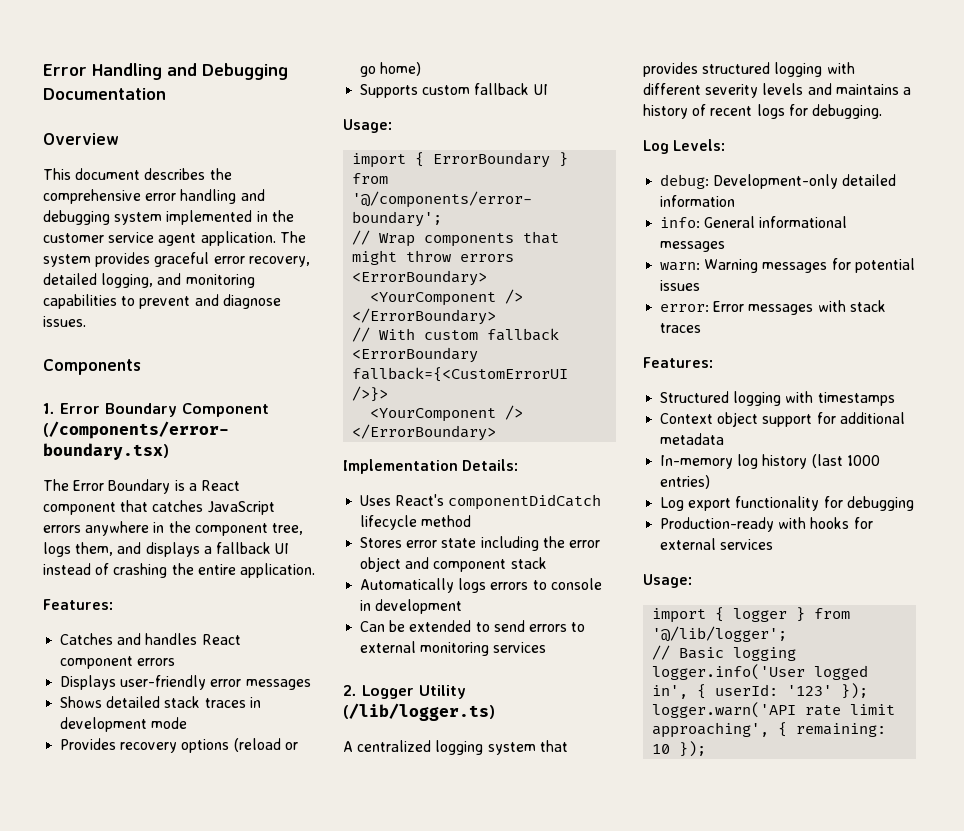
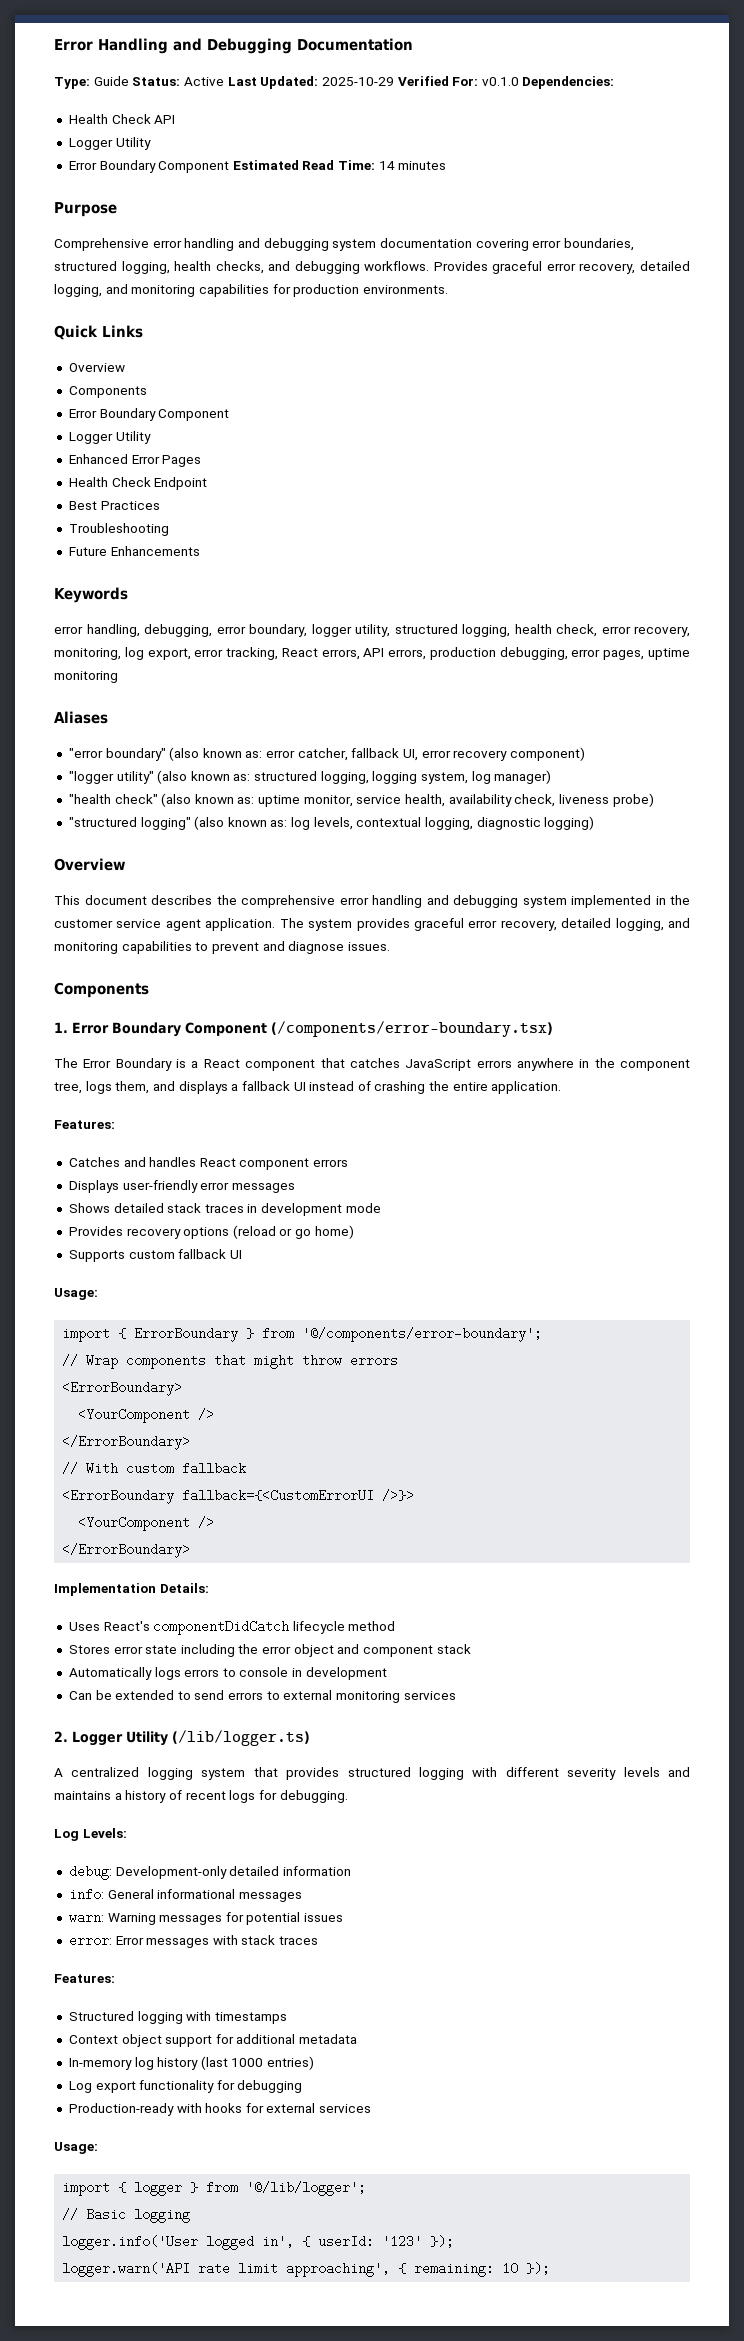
(166, 94) none -> [54,76,615,89] [68,114,176,124] [68,137,151,150] [68,160,447,173] [54,202,117,217] [54,238,634,251] [54,261,690,274] [54,284,448,297] [54,325,143,340] [68,363,125,372] [68,386,147,398] [68,408,230,421] [68,431,151,444] [68,454,202,467] [68,477,208,490] [68,501,160,510] [68,523,169,536] [68,546,200,556] [54,587,128,603] [54,624,690,637] [54,647,690,660] [54,671,118,683] [54,711,108,724] [68,747,585,761] [68,770,552,784] [68,793,654,807] [68,816,595,830] // Type: Guide Status: Active Last Updated: 2025-10-29 Verified For: v0.1.0 Dependencies: // Health Check API // Logger Utility // Error Boundary Component Estimated Read Time: 14 minutes // Purpose // Comprehensive error handling and debugging system documentation covering error boundaries, structured logging, health checks, and debugging workflows. Provides graceful error recovery, detailed logging, and monitoring capabilities for production environments. // Quick Links // Overview // Components // Error Boundary Component // Logger Utility // Enhanced Error Pages // Health Check Endpoint // Best Practices // Troubleshooting // Future Enhancements // Keywords // error handling, debugging, error boundary, logger utility, structured logging, health check, error recovery, monitoring, log export, error tracking, React errors, API errors, production debugging, error pages, uptime monitoring // Aliases // "error boundary" (also known as: error catcher, fallback UI, error recovery component) // "logger utility" (also known as: structured logging, logging system, log manager) // "health check" (also known as: uptime monitor, service health, availability check, liveness probe) // "structured logging" (also known as: log levels, contextual logging, diagnostic logging)

